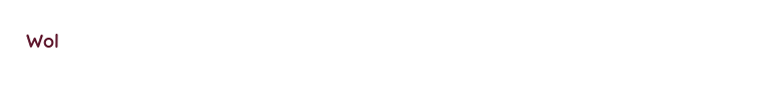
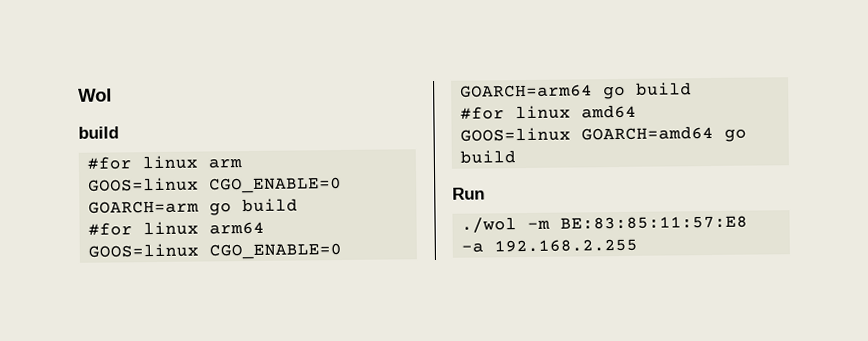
(60, 40) none -> [78,126,119,139] [87,155,243,170] [88,176,343,194] [88,198,299,216] [88,221,266,236] [88,242,343,260] [460,82,693,100] [460,104,638,120] [460,125,748,142] [460,150,517,164] [452,187,485,200] [461,215,749,234] [461,238,639,253] // build // #for linux arm // GOOS=linux CGO_ENABLE=0 GOARCH=arm go build // #for linux arm64 // GOOS=linux CGO_ENABLE=0 GOARCH=arm64 go build // #for linux amd64 // GOOS=linux GOARCH=amd64 go build // Run // ./wol -m BE:83:85:11:57:E8 -a 192.168.2.255

